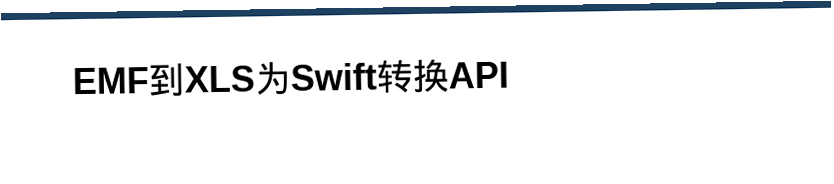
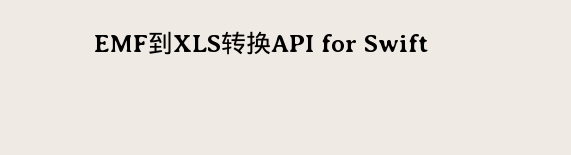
[254,60,377,96] 为Swift -> (221, 43) none
(509, 75) none -> [320,34,428,52] for Swift

